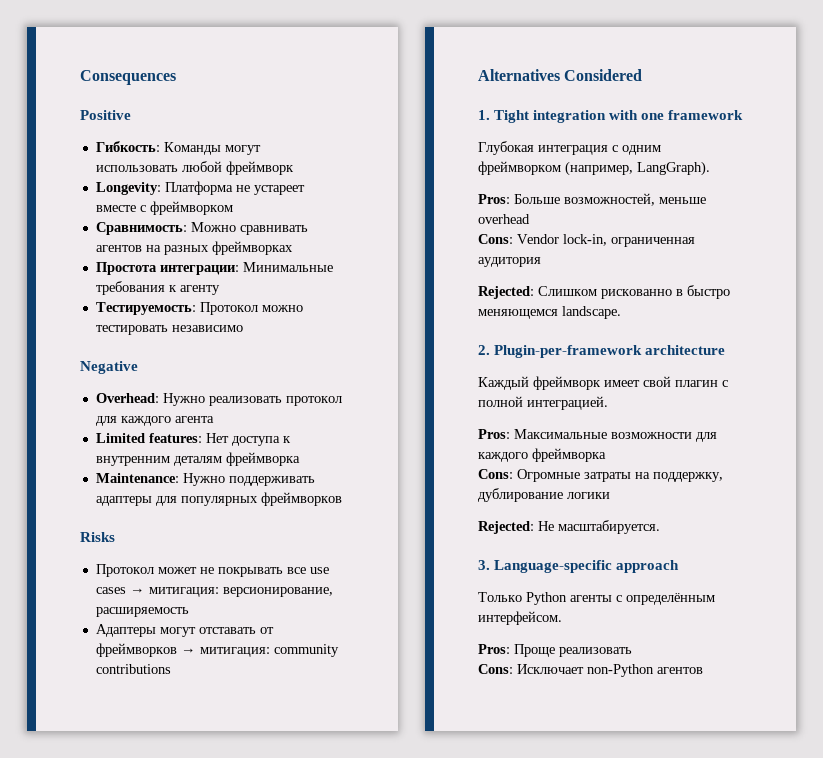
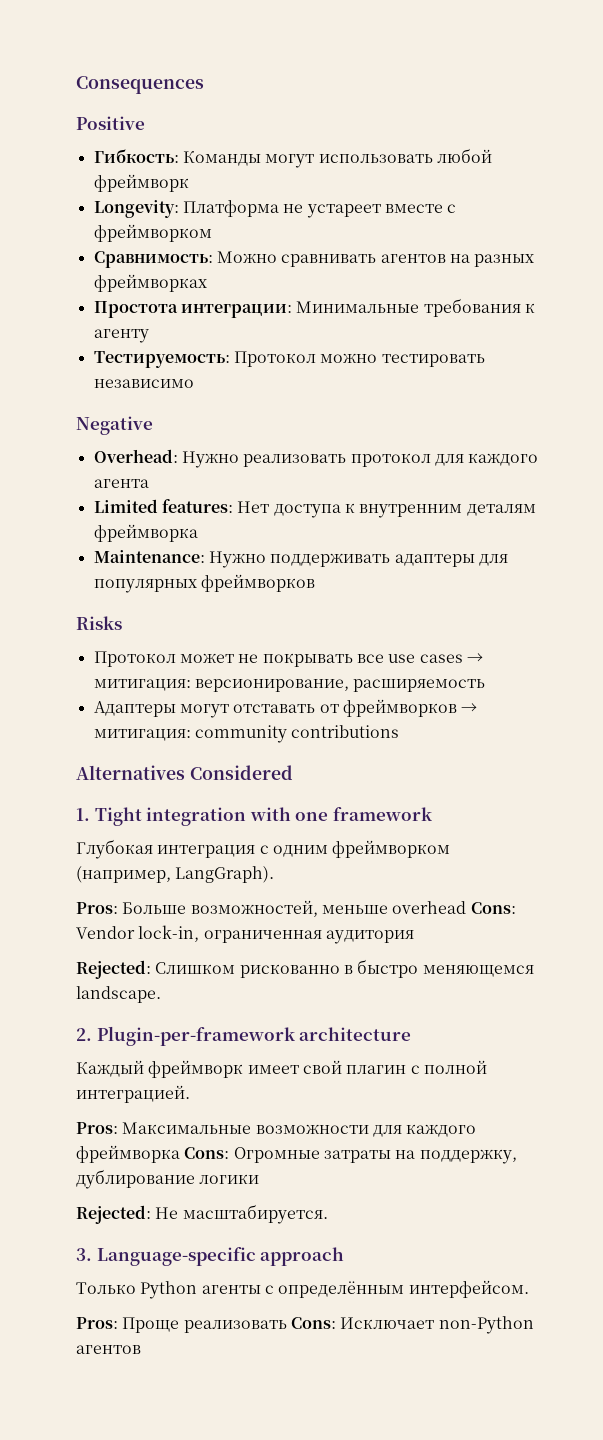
(530, 219) // -> (467, 907) none
(606, 455) // -> (180, 1154) none
(632, 652) // -> (287, 1326) none

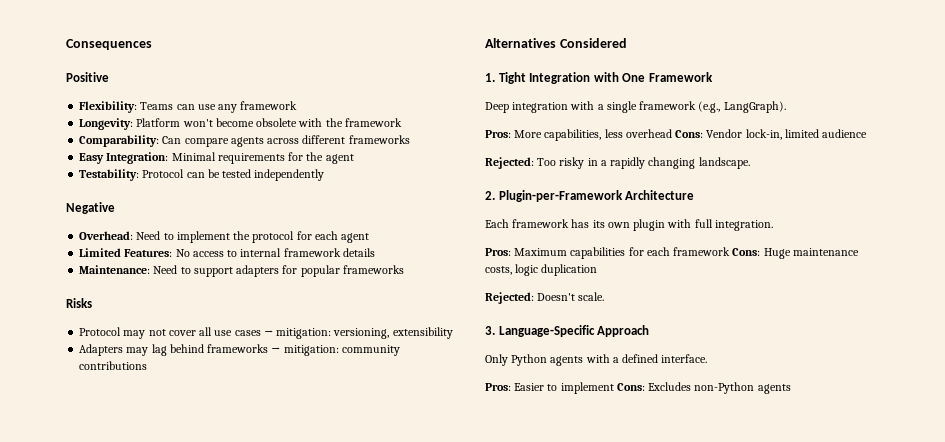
[93,148,492,168] [93,174,189,192] [93,200,457,218] [93,224,212,242] [93,251,535,268] [93,274,207,292] [93,298,535,318] [93,329,149,343] [93,351,485,368] [93,379,194,388] [76,416,153,435] [93,449,539,468] [93,479,149,488] [93,499,536,518] [93,524,198,542] [93,550,508,568] [93,574,315,593] [76,616,122,630] [93,651,483,667] [93,679,486,692] [93,699,478,718] [93,729,191,741] Гибкость: Команды могут использовать любой фреймворк // Longevity: Платформа не устареет вместе с фреймворком // Сравнимость: Можно сравнивать агентов на разных фреймворках // Простота интеграции: Минимальные требования к агенту // Тестируемость: Протокол можно тестировать независимо // Negative // Overhead: Нужно реализовать протокол для каждого агента // Limited features: Нет доступа к внутренним деталям фреймворка // Maintenance: Нужно поддерживать адаптеры для популярных фреймворков // Risks // Протокол может не покрывать все use cases → митигация: версионирование, расширяемость // Адаптеры могут отставать от фреймворков → митигация: -> [79,101,298,113] [79,118,402,130] [79,135,410,147] [79,152,354,164] [79,169,325,181] [66,202,115,214] [79,231,370,243] [79,248,375,257] [79,265,404,277] [66,298,92,308] [79,327,453,339] [79,344,339,356] Flexibility: Teams can use any framework // Longevity: Platform won't become obsolete with the framework // Comparability: Can compare agents across different frameworks // Easy Integration: Minimal requirements for the agent // Testability: Protocol can be tested independently // Negative // Overhead: Need to implement the protocol for each agent // Limited Features: No access to internal framework details // Maintenance: Need to support adapters for popular frameworks // Risks // Protocol may not cover all use cases → mitigation: versioning, extensibility // Adapters may lag behind frameworks → mitigation:
[146,807,432,826] [76,839,451,859] [76,866,171,883] integration with one framework // Глубокая интеграция с одним фреймворком (например, -> [529,72,713,84] [485,101,721,113] Integration with One Framework // Deep integration with a single framework (e.g.,
[122,900,388,917] Больше возможностей, меньше -> [514,129,623,141] More capabilities, less
[203,930,414,944] [76,959,534,979] [76,986,161,1003] [76,1026,412,1046] [76,1060,487,1078] [76,1085,190,1103] [76,1122,477,1137] [76,1145,517,1164] [76,1169,260,1189] [76,1204,328,1224] ограниченная аудитория // Rejected: Слишком рискованно в быстро меняющемся landscape. // 2. Plugin-per-framework architecture // Каждый фреймворк имеет свой плагин с полной интеграцией. // Pros: Максимальные возможности для каждого фреймворка Cons: Огромные затраты на поддержку, дублирование логики // Rejected: Не масштабируется. -> [784,129,868,138] [485,157,750,169] [485,190,695,202] [485,219,773,231] [485,247,859,259] [485,264,598,276] [485,292,605,304] limited audience // Rejected: Too risky in a rapidly changing landscape. // 2. Plugin-per-Framework Architecture // Each framework has its own plugin with full integration. // Pros: Maximum capabilities for each framework Cons: Huge maintenance costs, logic duplication // Rejected: Doesn't scale.
[96,1247,345,1266] [76,1280,529,1299] [76,1316,534,1334] [76,1345,141,1354] Language-specific approach // Только Python агенты с определённым интерфейсом. // Pros: Проще реализовать Cons: Исключает non-Python агентов -> [498,325,650,337] [485,354,708,366] [485,382,791,394] Language-Specific Approach // Only Python agents with a defined interface. // Pros: Easier to implement Cons: Excludes non-Python agents

